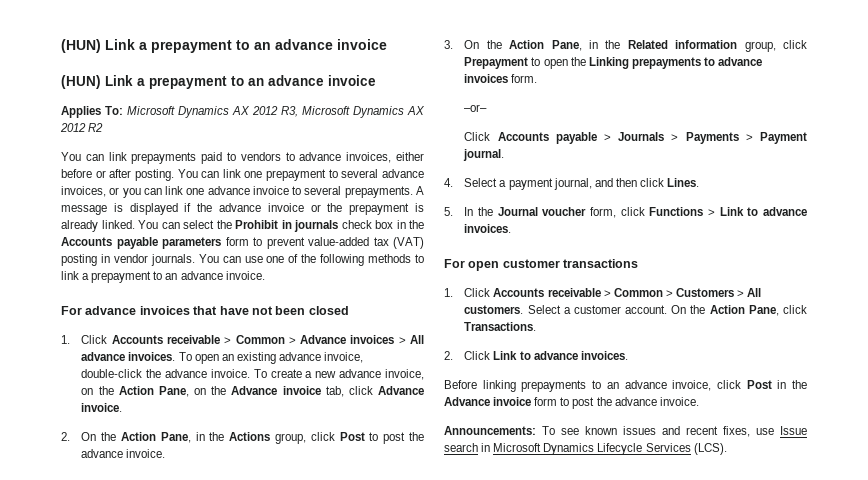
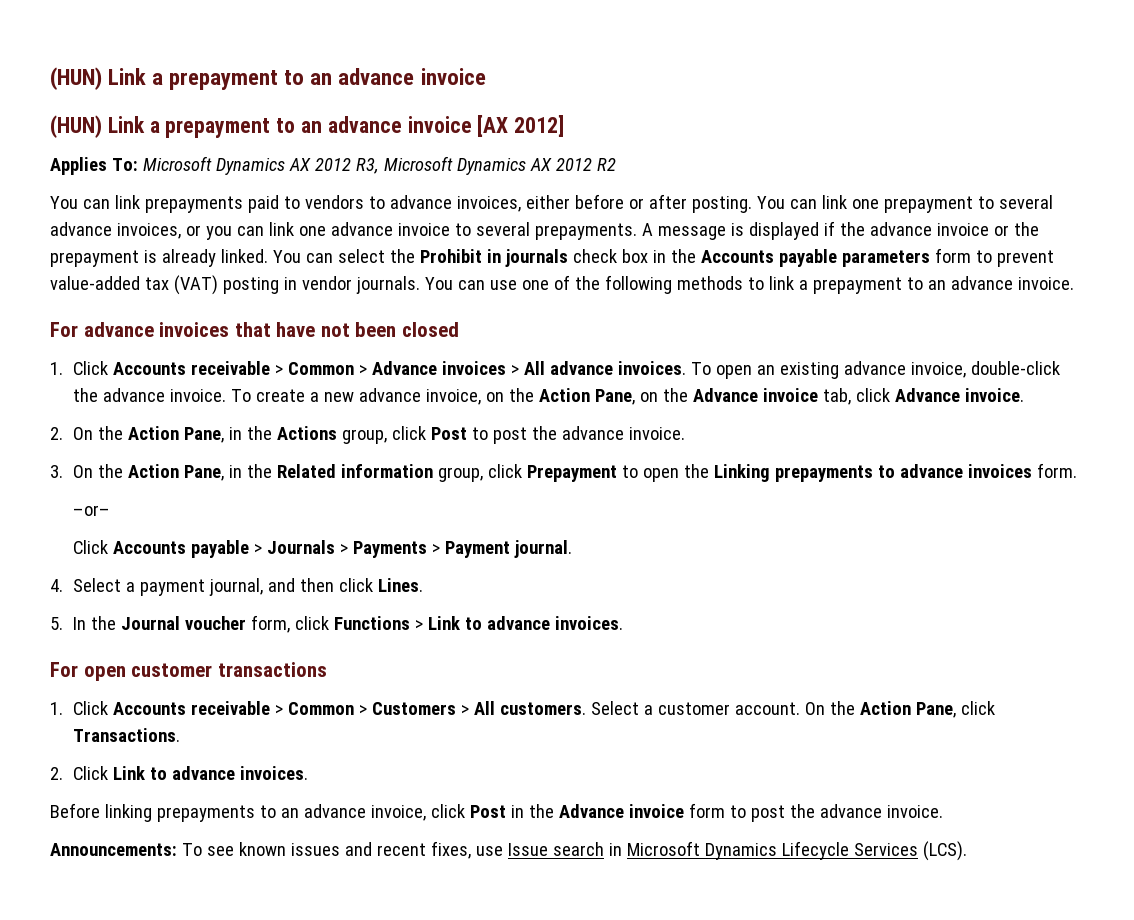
(376, 80) none -> [477,115,565,137] [AX 2012]

